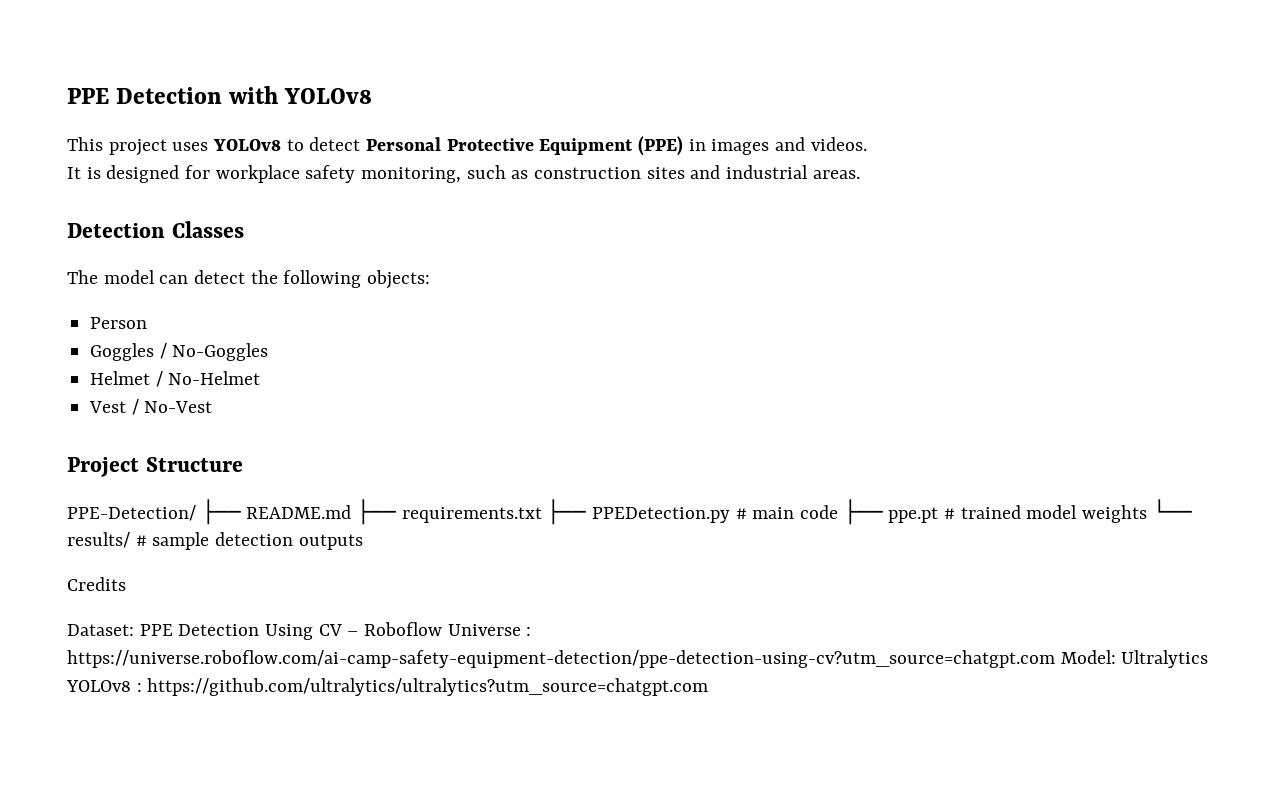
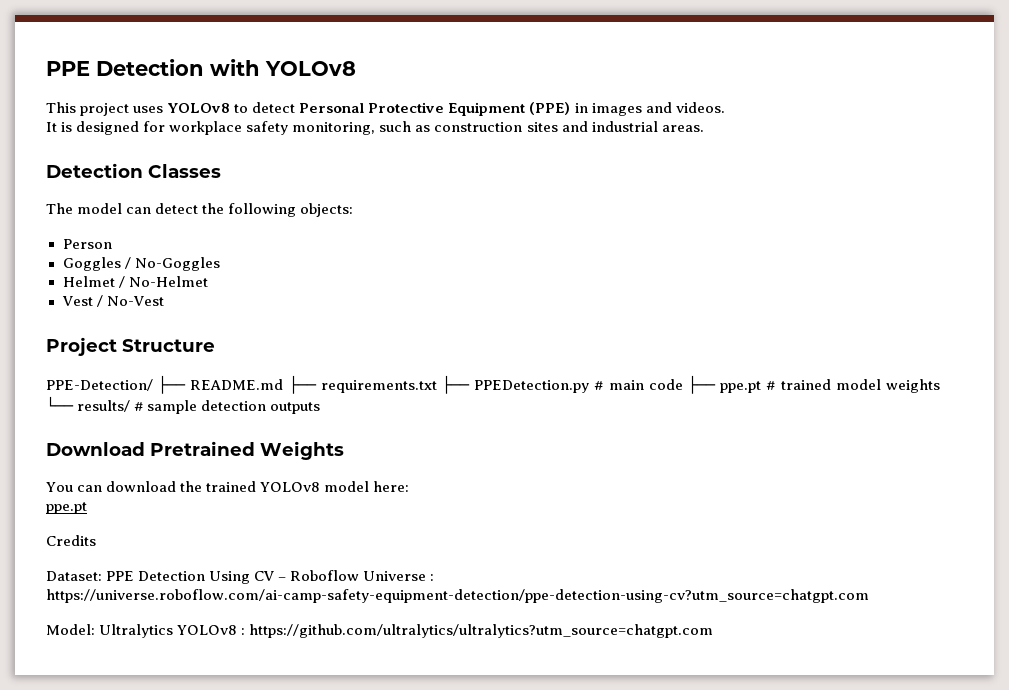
(363, 542) none -> [46,441,344,460] [46,481,410,492] [46,502,87,514] // Download Pretrained Weights // You can download the trained YOLOv8 model here: // ppe.pt
(1055, 659) none -> (869, 596) //

